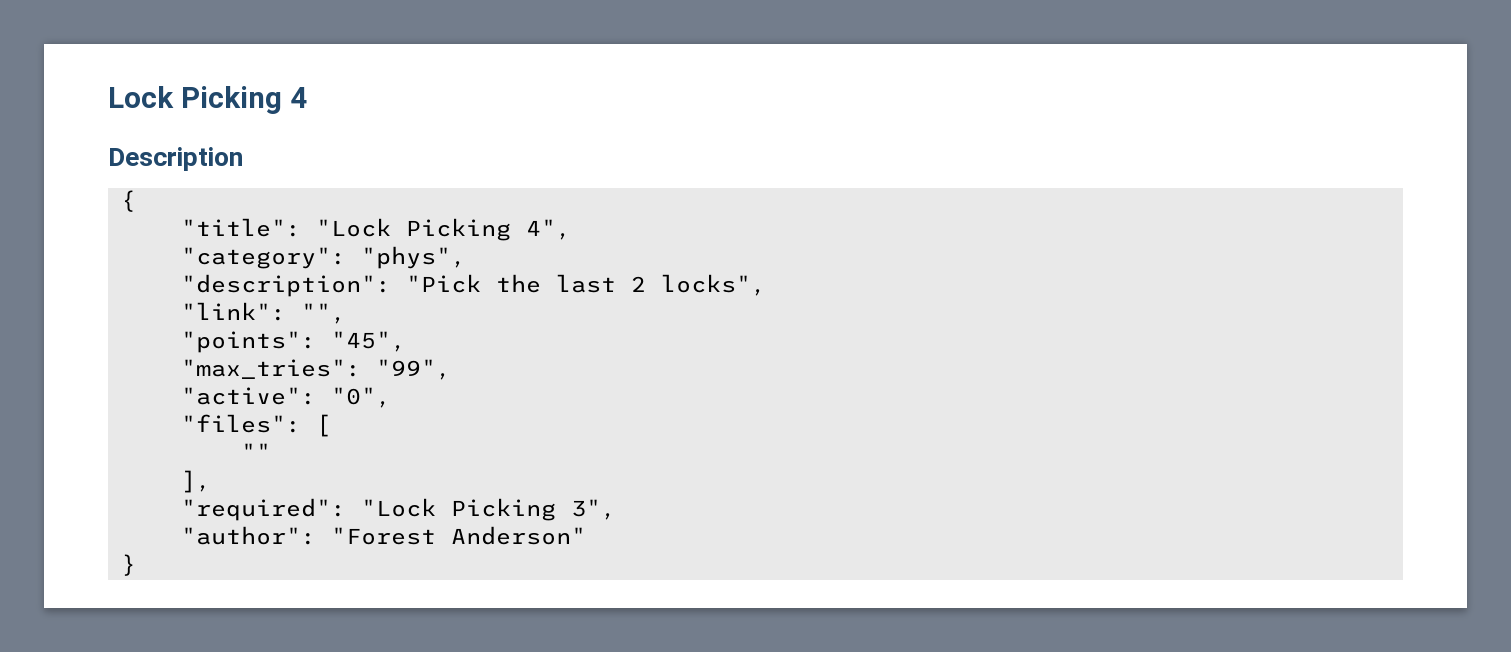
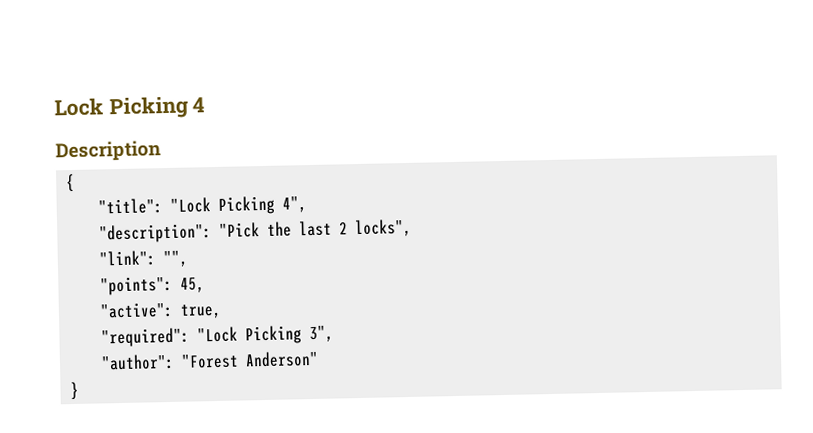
[181,246,467,269] // "category": "phys", -> (307, 204) none
[331,331,407,352] [181,359,452,380] [181,387,392,408] [181,414,332,437] [241,443,272,460] [181,470,212,493] "45", // "max_tries": "99", // "active": "0", // "files": [ // "" // ], -> [179,277,205,293] [99,301,222,319] 45, // "active": true,

